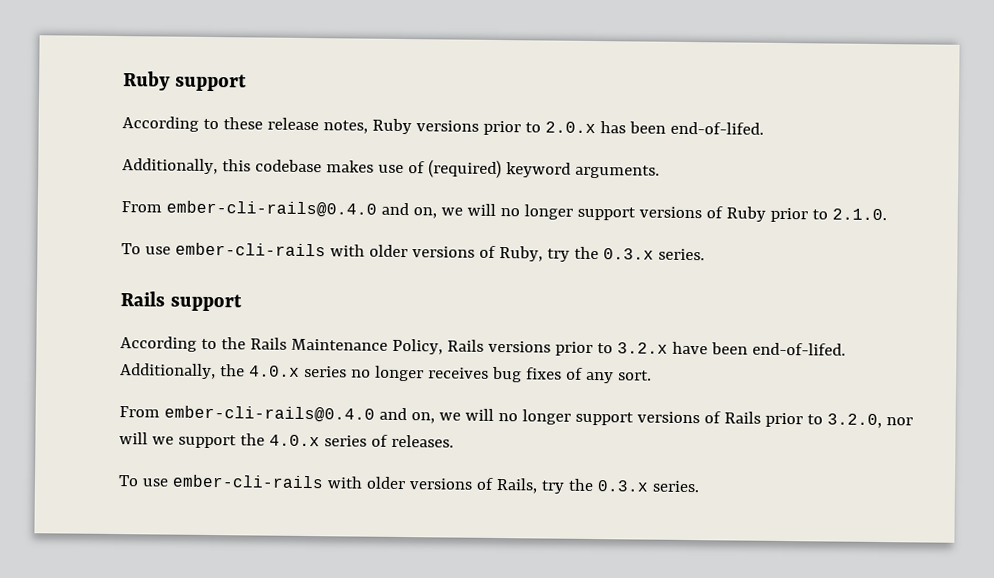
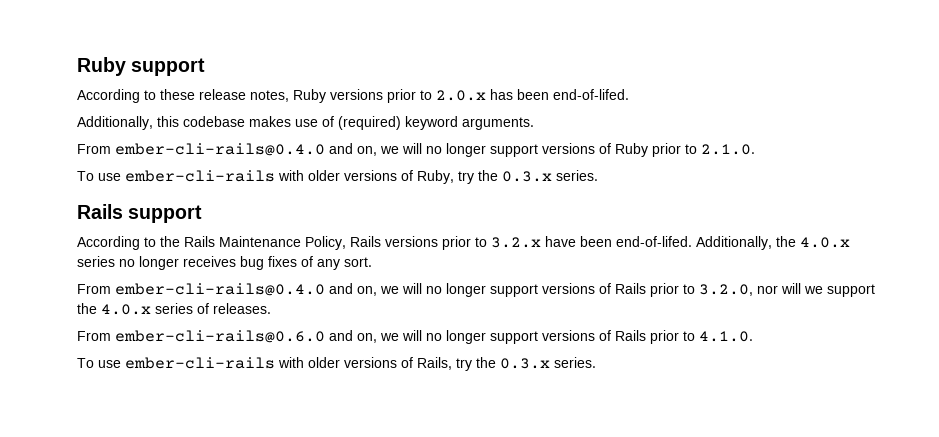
(454, 441) none -> [77,330,753,344] // From ember-cli-rails@0.6.0 and on, we will no longer support versions of Rails prior to 4.1.0.

